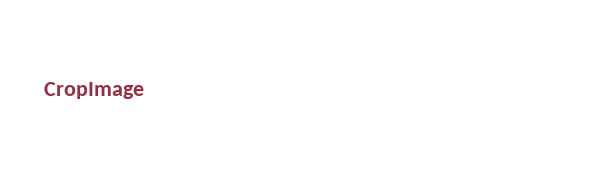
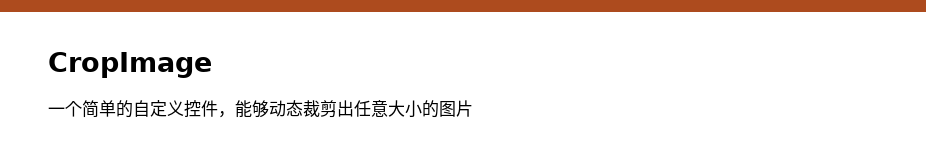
(144, 90) none -> [48,100,473,118] // 一个简单的自定义控件，能够动态裁剪出任意大小的图片

